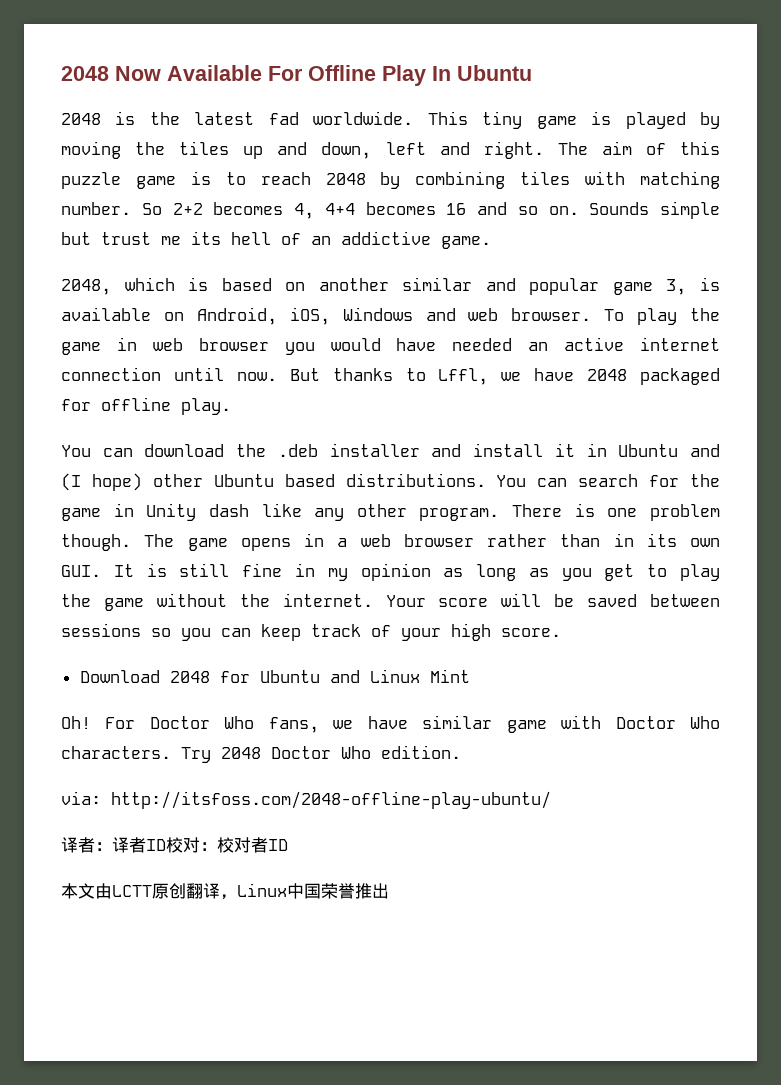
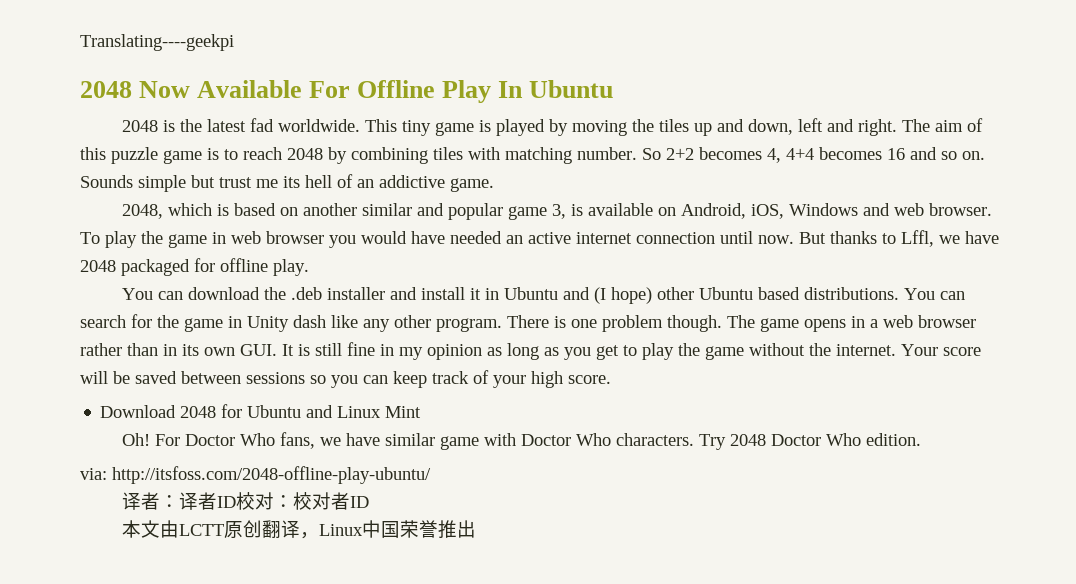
(61, 73) none -> [80,34,234,51] Translating----geekpi //

